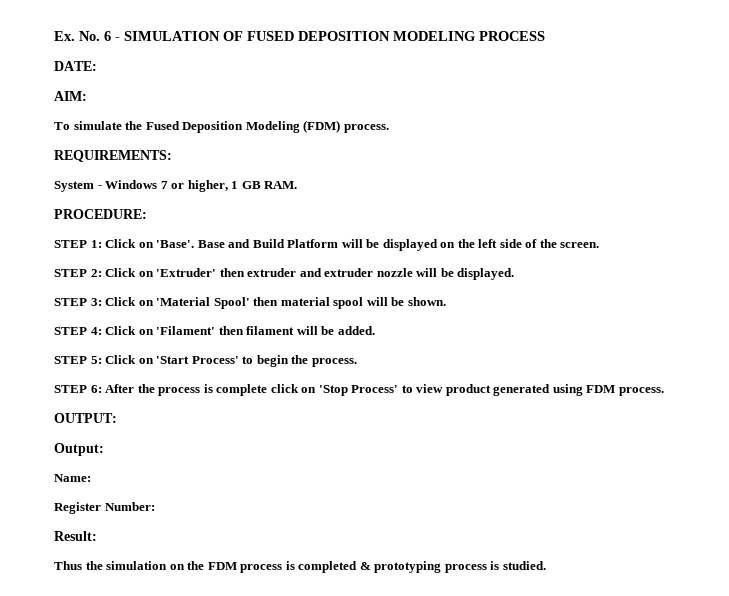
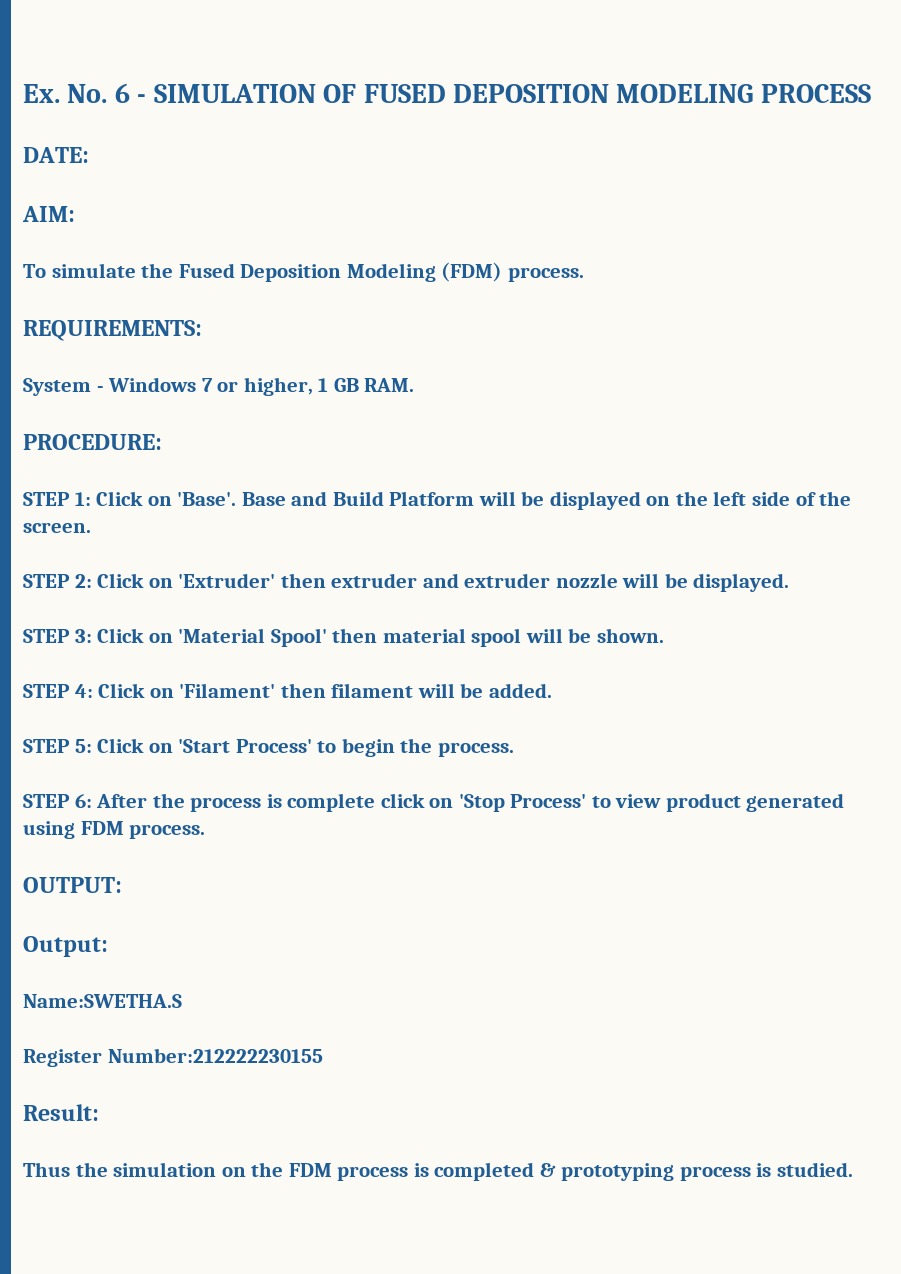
[54,474,91,482] Name: -> [23,994,182,1008] Name:SWETHA.S
[104,502,155,511] Number: -> [107,1048,323,1063] Number:212222230155

